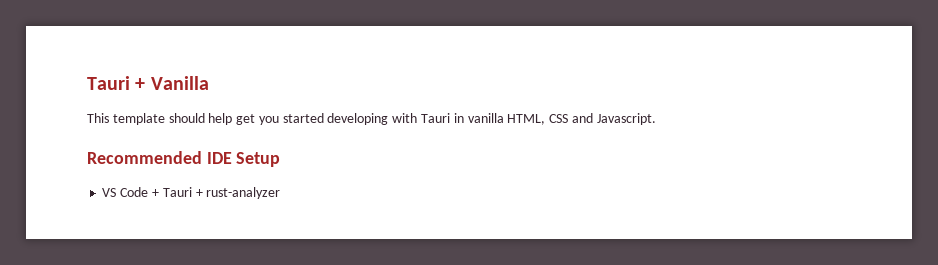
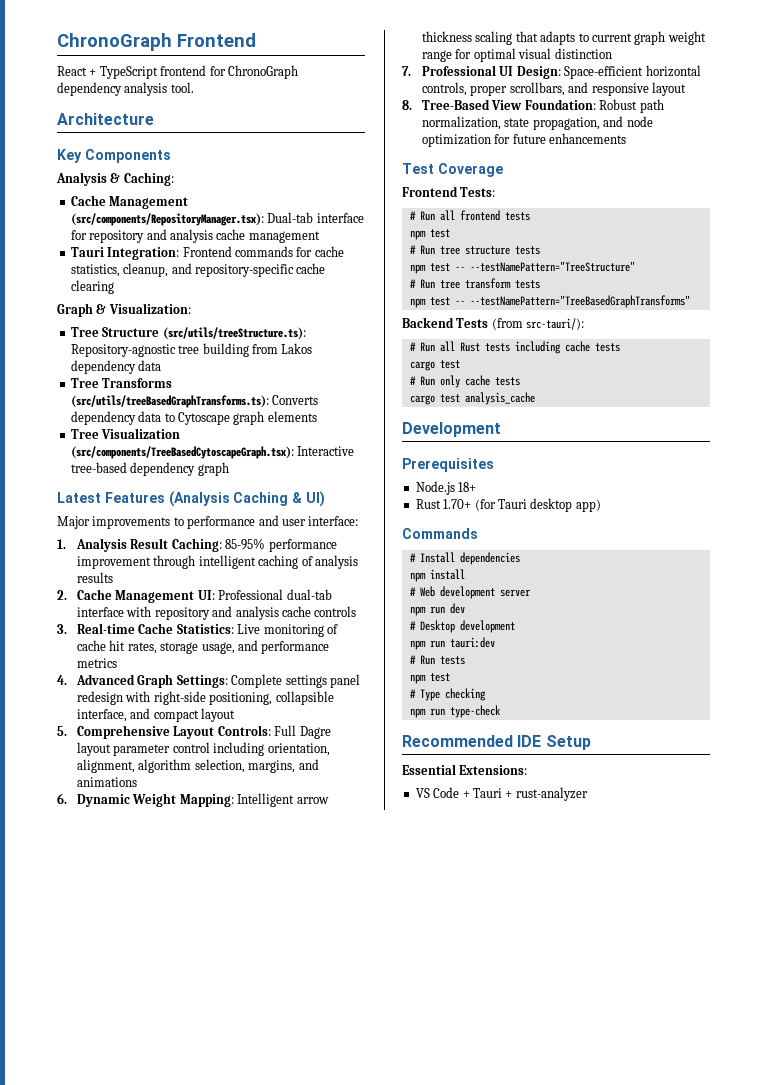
[87,76,209,90] [87,113,656,125] Tauri + Vanilla // This template should help get you started developing with Tauri in vanilla HTML, CSS and Javascript. -> [57,33,256,51] [57,65,298,79] [57,82,194,96] [57,113,154,125] [57,149,171,163] [56,172,174,186] [70,195,189,209] [70,212,364,226] [70,229,320,243] [70,246,344,260] [70,263,326,277] [70,280,114,294] [57,303,191,317] [70,327,306,340] [70,343,313,357] [70,360,162,374] [70,378,173,388] [70,395,319,408] [70,411,317,425] [70,428,181,439] [70,446,355,459] [70,462,229,476] [57,491,325,507] [57,515,359,529] [57,538,337,552] [77,555,358,569] [77,572,114,583] [57,589,332,603] [77,606,357,620] [57,623,338,637] [77,640,330,654] [77,658,118,668] [57,674,360,688] [77,691,334,705] [77,708,236,722] [57,725,331,739] [77,742,330,756] [77,759,319,773] [77,777,138,787] [57,793,329,807] [422,31,706,45] [422,48,612,62] [402,65,701,79] [422,82,686,96] [402,99,664,113] [422,116,653,130] [422,133,627,147] [402,163,503,177] [402,186,496,197] [409,210,530,221] [409,229,450,240] [409,245,540,255] [409,261,635,274] [409,278,540,289] [409,295,690,308] [402,317,585,330] [409,341,620,354] [409,360,460,371] [409,375,520,388] [409,392,535,405] [402,422,501,437] [402,458,494,472] [415,481,477,495] [415,498,601,512] [402,528,478,539] [409,552,520,565] [409,569,465,582] [409,586,531,599] [409,603,465,616] [409,620,515,633] [409,637,495,650] [409,655,465,665] [409,673,450,684] [409,688,486,701] [409,705,501,718] ChronoGraph Frontend // React + TypeScript frontend for ChronoGraph dependency analysis tool. // Architecture // Key Components // Analysis & Caching: // Cache Management (src/components/RepositoryManager.tsx): Dual-tab interface for repository and analysis cache management // Tauri Integration: Frontend commands for cache statistics, cleanup, and repository-specific cache clearing // Graph & Visualization: // Tree Structure (src/utils/treeStructure.ts): Repository-agnostic tree building from Lakos dependency data // Tree Transforms (src/utils/treeBasedGraphTransforms.ts): Converts dependency data to Cytoscape graph elements // Tree Visualization (src/components/TreeBasedCytoscapeGraph.tsx): Interactive tree-based dependency graph // Latest Features (Analysis Caching & UI) // Major improvements to performance and user interface: // 1. Analysis Result Caching: 85-95% performance improvement through intelligent caching of analysis results // 2. Cache Management UI: Professional dual-tab interface with repository and analysis cache controls // 3. Real-time Cache Statistics: Live monitoring of cache hit rates, storage usage, and performance metrics // 4. Advanced Graph Settings: Complete settings panel redesign with right-side positioning, collapsible interface, and compact layout // 5. Comprehensive Layout Controls: Full Dagre layout parameter control including orientation, alignment, algorithm selection, margins, and animations // 6. Dynamic Weight Mapping: Intelligent arrow thickness scaling that adapts to current graph weight range for optimal visual distinction // 7. Professional UI Design: Space-efficient horizontal controls, proper scrollbars, and responsive layout // 8. Tree-Based View Foundation: Robust path normalization, state propagation, and node optimization for future enhancements // Test Coverage // Frontend Tests: // # Run all frontend tests // npm test // # Run tree structure tests // npm test -- --testNamePattern="TreeStructure" // # Run tree transform tests // npm test -- --testNamePattern="TreeBasedGraphTransforms" // Backend Tests (from src-tauri/): // # Run all Rust tests including cache tests // cargo test // # Run only cache tests // cargo test analysis_cache // Development // Prerequisites // Node.js 18+ // Rust 1.70+ (for Tauri desktop app) // Commands // # Install dependencies // npm install // # Web development server // npm run dev // # Desktop development // npm run tauri:dev // # Run tests // npm test // # Type checking // npm run type-check
(281, 159) none -> [402,764,528,775] // Essential Extensions:

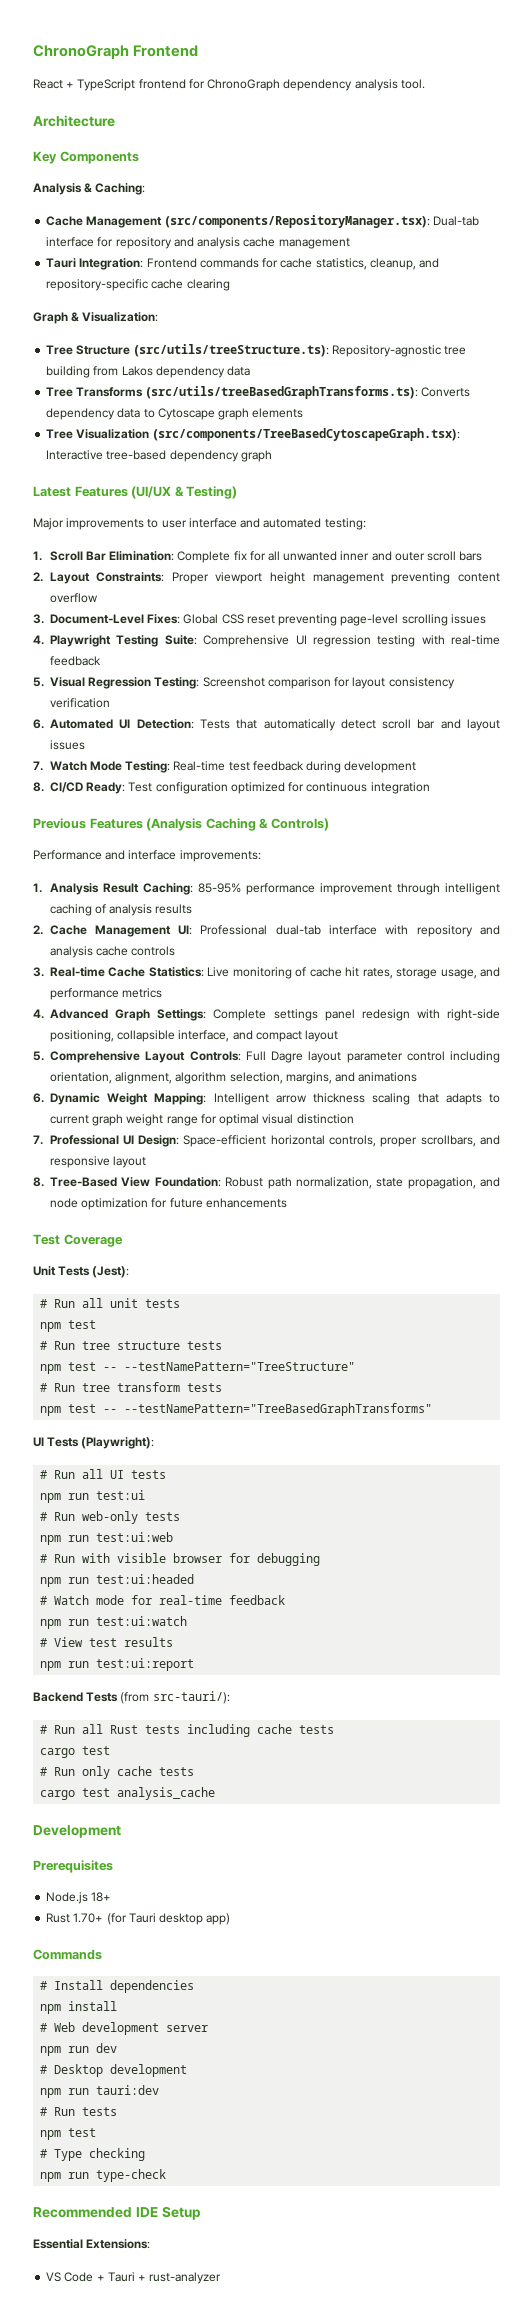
[168,491,325,507] (Analysis Caching & UI) -> [131,486,238,499] (UI/UX & Testing)
[187,515,359,529] performance and user interface: -> [161,518,366,530] [33,551,483,563] [33,572,500,584] [49,593,98,603] [33,614,486,626] [33,635,500,647] [50,656,101,666] [33,677,455,689] [50,698,110,708] [33,719,501,731] [50,740,85,750] [33,761,417,773] [33,782,430,794] [33,818,329,831] [33,850,261,862] user interface and automated testing: // 1. Scroll Bar Elimination: Complete fix for all unwanted inner and outer scroll bars // 2. Layout Constraints: Proper viewport height management preventing content overflow // 3. Document-Level Fixes: Global CSS reset preventing page-level scrolling issues // 4. Playwright Testing Suite: Comprehensive UI regression testing with real-time feedback // 5. Visual Regression Testing: Screenshot comparison for layout consistency verification // 6. Automated UI Detection: Tests that automatically detect scroll bar and layout issues // 7. Watch Mode Testing: Real-time test feedback during development // 8. CI/CD Ready: Test configuration optimized for continuous integration // Previous Features (Analysis Caching & Controls) // Performance and interface improvements:
[402,186,496,197] [409,210,500,221] Frontend Tests: // # Run all frontend -> [33,1266,130,1278] [40,1298,139,1308] Unit Tests (Jest): // # Run all unit
(690, 301) none -> [33,1437,155,1449] [40,1469,167,1479] [40,1490,146,1503] [40,1511,181,1524] [40,1532,174,1545] [40,1553,321,1566] [40,1574,195,1587] [40,1595,286,1605] [40,1616,188,1629] [40,1637,174,1647] [40,1658,195,1671] // UI Tests (Playwright): // # Run all UI tests // npm run test:ui // # Run web-only tests // npm run test:ui:web // # Run with visible browser for debugging // npm run test:ui:headed // # Watch mode for real-time feedback // npm run test:ui:watch // # View test results // npm run test:ui:report

